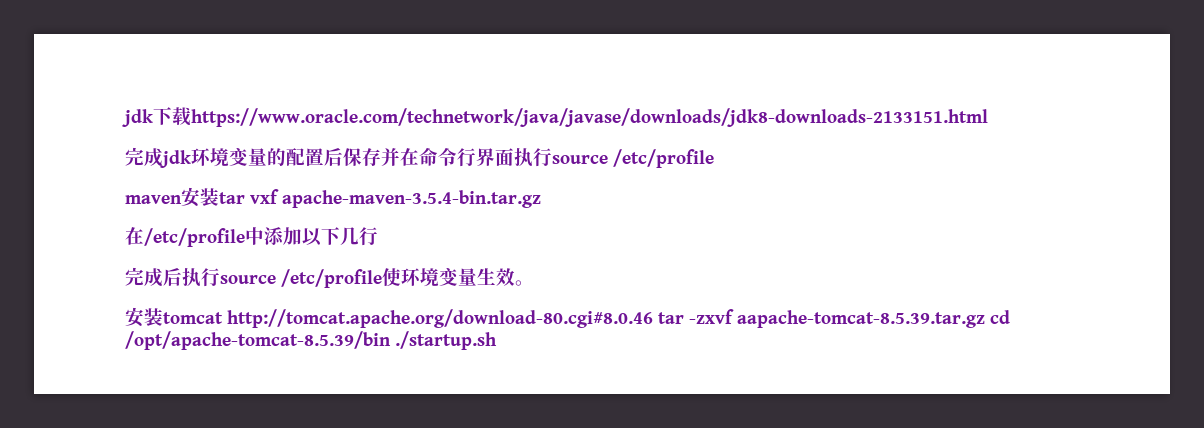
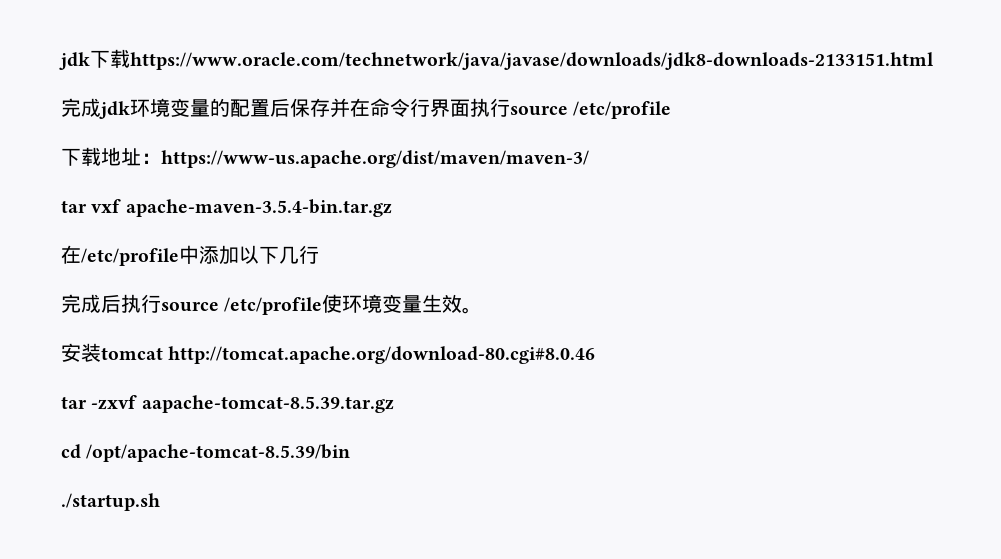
[125,187,219,207] maven安装 -> [61,147,589,168] 下载地址：https://www-us.apache.org/dist/maven/maven-3/ //
(653, 318) none -> (596, 355) //
(985, 319) none -> (394, 404) //
(391, 340) none -> (351, 453) //

